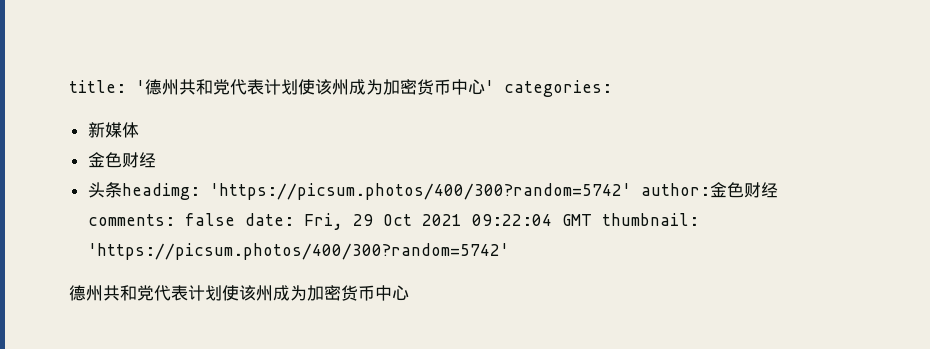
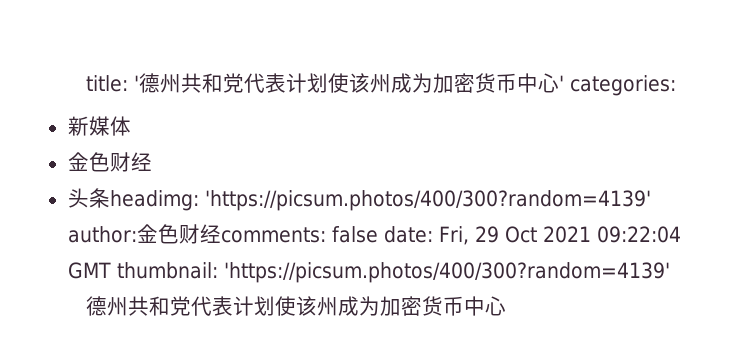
[209,183,631,200] 'https://picsum.photos/400/300?random=5742' -> [204,190,651,211] 'https://picsum.photos/400/300?random=4139'
[87,243,509,260] 'https://picsum.photos/400/300?random=5742' -> [223,262,670,283] 'https://picsum.photos/400/300?random=4139'

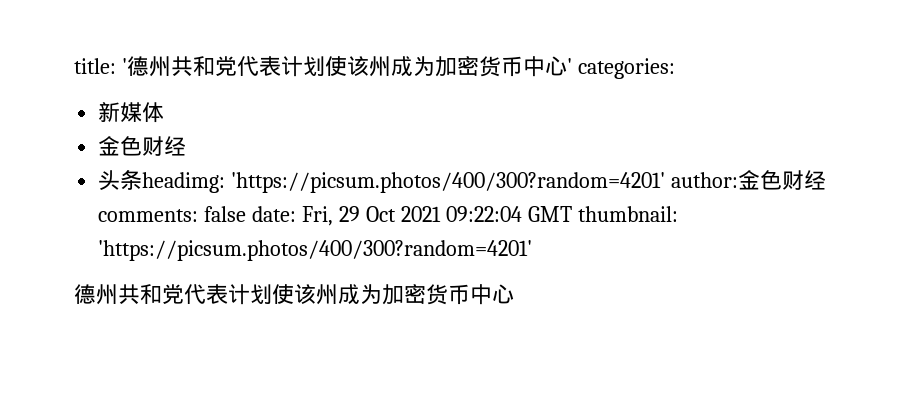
[204,190,651,211] 'https://picsum.photos/400/300?random=4139' -> [231,172,666,193] 'https://picsum.photos/400/300?random=4201'
[223,262,670,283] 'https://picsum.photos/400/300?random=4139' -> [98,240,533,261] 'https://picsum.photos/400/300?random=4201'

